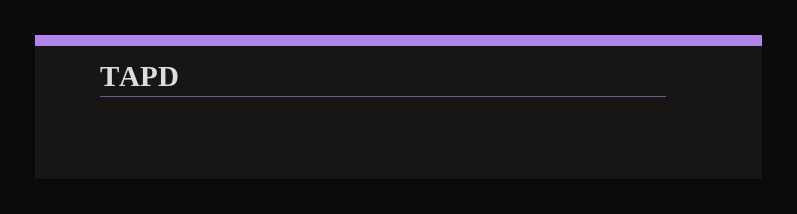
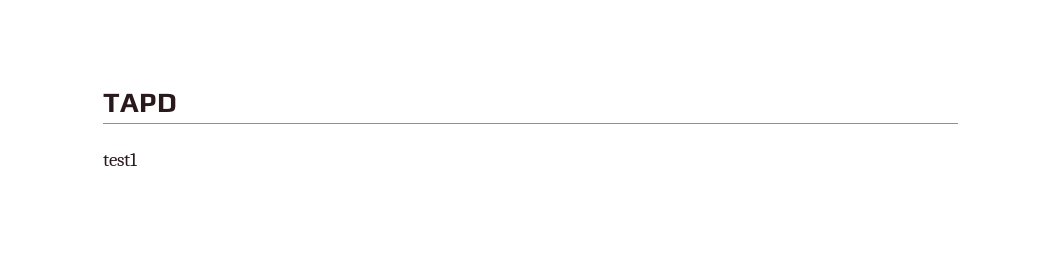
(179, 76) none -> [103,153,138,166] // test1

